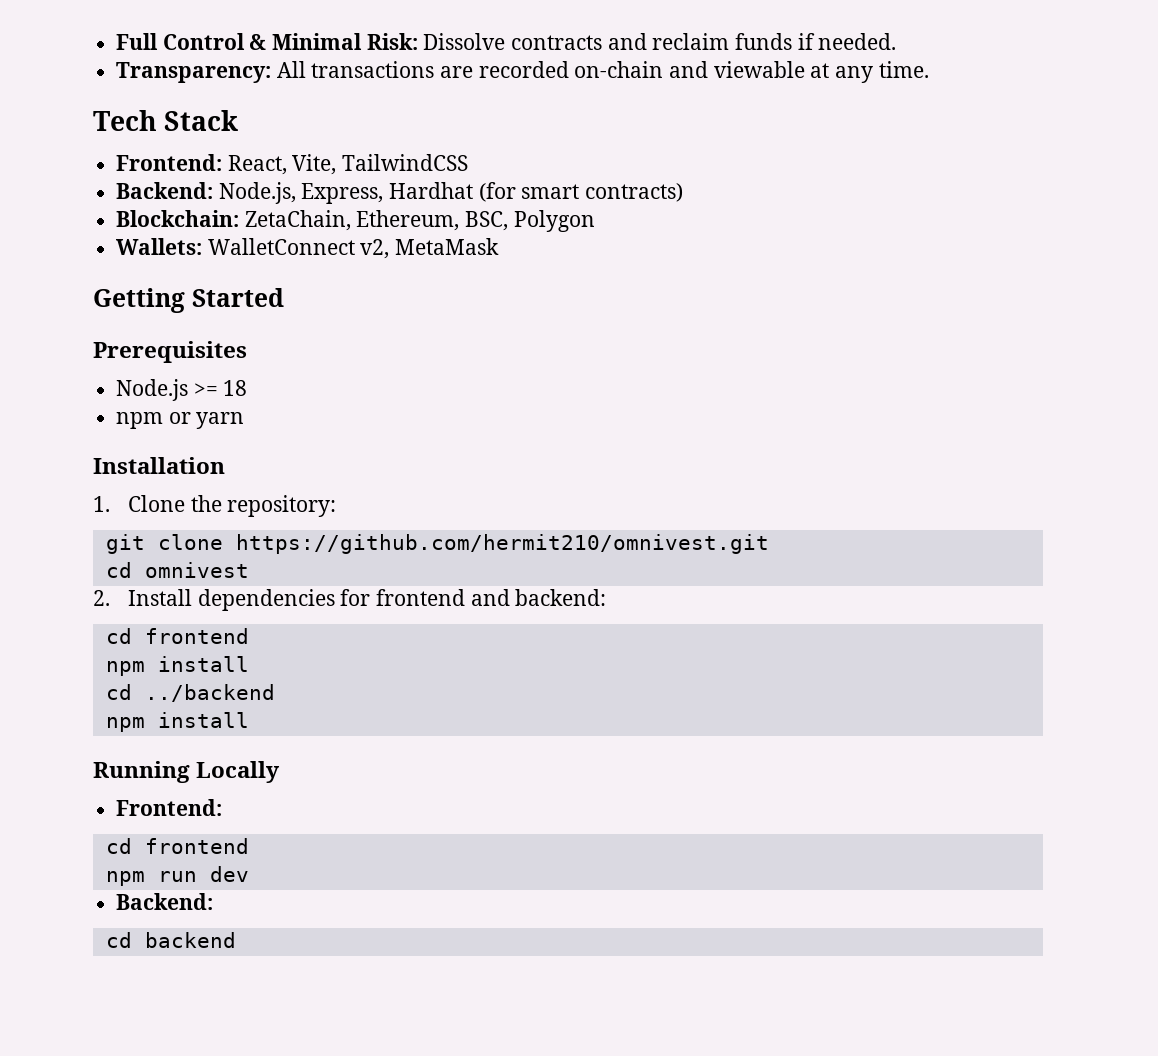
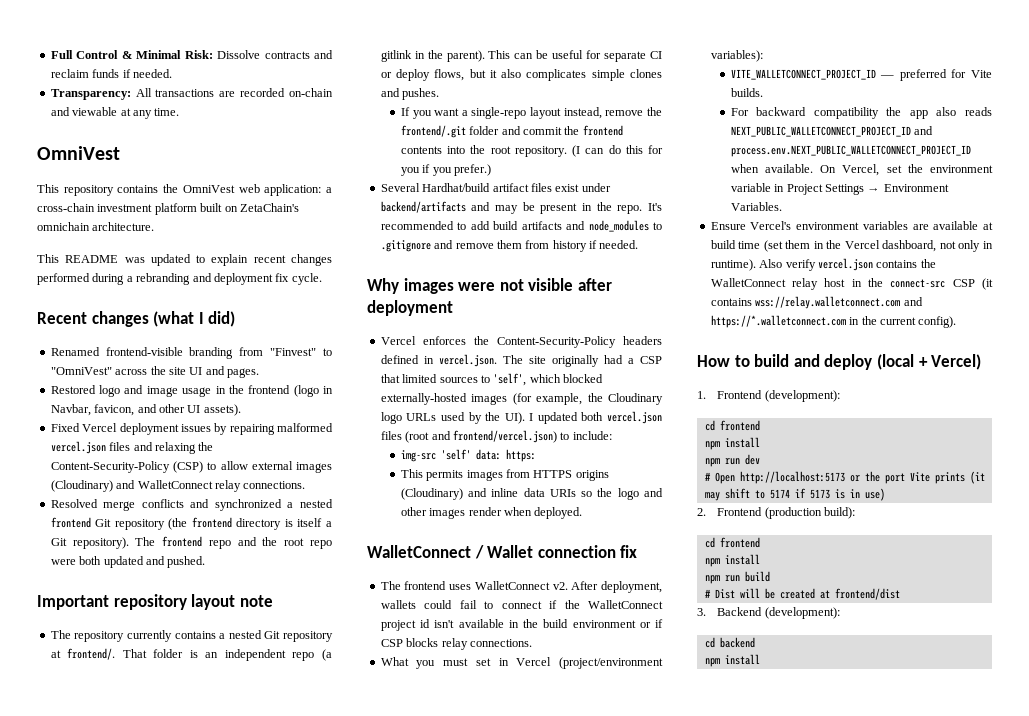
[93,110,239,131] [116,154,469,175] [116,182,684,204] [116,210,595,232] [116,238,500,259] [93,288,284,313] [93,341,247,363] [116,379,248,401] [116,412,245,429] [93,457,225,474] [93,495,337,517] [105,534,769,554] [105,562,249,578] [93,589,607,611] [105,628,249,644] [105,656,249,676] [105,684,275,702] [105,712,249,732] [93,761,281,783] [116,799,223,816] [105,838,249,854] [105,866,249,886] [116,893,214,910] Tech Stack // Frontend: React, Vite, TailwindCSS // Backend: Node.js, Express, Hardhat (for smart contracts) // Blockchain: ZetaChain, Ethereum, BSC, Polygon // Wallets: WalletConnect v2, MetaMask // Getting Started // Prerequisites // Node.js >= 18 // npm or yarn // Installation // 1. Clone the repository: // git clone https://github.com/hermit210/omnivest.git // cd omnivest // 2. Install dependencies for frontend and backend: // cd frontend // npm install // cd ../backend // npm install // Running Locally // Frontend: // cd frontend // npm run dev // Backend: -> [37,146,120,160] [37,184,333,196] [37,203,299,215] [37,222,155,231] [37,254,332,266] [37,273,322,285] [37,311,236,327] [50,347,332,359] [50,366,259,378] [50,385,333,397] [50,404,241,416] [50,423,333,435] [50,441,214,454] [50,461,332,473] [50,480,306,492] [50,499,333,511] [50,517,332,530] [50,536,332,549] [50,556,206,568] [37,594,273,610] [50,630,333,642] [50,648,332,661] [380,50,662,62] [380,69,662,81] [380,88,440,100] [400,107,662,119] [400,125,623,138] [400,145,663,157] [400,164,492,176] [380,183,611,192] [380,201,662,214] [380,220,662,232] [380,240,639,252] [367,278,612,294] [367,300,453,316] [380,336,662,348] [380,354,662,367] [380,373,603,386] [380,393,663,405] [380,411,662,424] [380,430,612,443] [400,449,536,462] [400,469,609,481] [400,488,663,500] [400,507,583,519] [367,545,638,559] [380,581,662,593] [380,600,663,609] [380,619,663,631] [380,638,532,650] [380,657,663,669] [710,50,763,62] [730,69,992,81] [730,88,763,97] [730,107,992,119] [730,126,934,137] [730,145,971,157] [730,164,993,176] [730,183,949,195] [730,202,782,211] [710,221,993,230] [710,240,993,252] [710,258,936,271] [710,278,993,290] [710,296,923,309] [710,315,957,328] [697,354,982,370] [697,390,840,402] [704,420,760,431] [704,437,760,450] [704,454,760,467] [704,471,985,484] [704,488,885,501] [697,507,855,519] [704,537,760,548] [704,554,760,567] [704,571,770,584] [704,588,900,600] [697,607,840,619] OmniVest // This repository contains the OmniVest web application: a cross-chain investment platform built on ZetaChain's omnichain architecture. // This README was updated to explain recent changes performed during a rebranding and deployment fix cycle. // Recent changes (what I did) // Renamed frontend-visible branding from "Finvest" to "OmniVest" across the site UI and pages. // Restored logo and image usage in the frontend (logo in Navbar, favicon, and other UI assets). // Fixed Vercel deployment issues by repairing malformed vercel.json files and relaxing the Content-Security-Policy (CSP) to allow external images (Cloudinary) and WalletConnect relay connections. // Resolved merge conflicts and synchronized a nested frontend Git repository (the frontend directory is itself a Git repository). The frontend repo and the root repo were both updated and pushed. // Important repository layout note // The repository currently contains a nested Git repository at frontend/. That folder is an independent repo (a gitlink in the parent). This can be useful for separate CI or deploy flows, but it also complicates simple clones and pushes. // If you want a single-repo layout instead, remove the frontend/.git folder and commit the frontend contents into the root repository. (I can do this for you if you prefer.) // Several Hardhat/build artifact files exist under backend/artifacts and may be present in the repo. It's recommended to add build artifacts and node_modules to .gitignore and remove them from history if needed. // Why images were not visible after deployment // Vercel enforces the Content-Security-Policy headers defined in vercel.json. The site originally had a CSP that limited sources to 'self', which blocked externally-hosted images (for example, the Cloudinary logo URLs used by the UI). I updated both vercel.json files (root and frontend/vercel.json) to include: // img-src 'self' data: https: // This permits images from HTTPS origins (Cloudinary) and inline data URIs so the logo and other images render when deployed. // WalletConnect / Wallet connection fix // The frontend uses WalletConnect v2. After deployment, wallets could fail to connect if the WalletConnect project id isn't available in the build environment or if CSP blocks relay connections. // What you must set in Vercel (project/environment variables): // VITE_WALLETCONNECT_PROJECT_ID — preferred for Vite builds. // For backward compatibility the app also reads NEXT_PUBLIC_WALLETCONNECT_PROJECT_ID and process.env.NEXT_PUBLIC_WALLETCONNECT_PROJECT_ID when available. On Vercel, set the environment variable in Project Settings → Environment Variables. // Ensure Vercel's environment variables are available at build time (set them in the Vercel dashboard, not only in runtime). Also verify vercel.json contains the WalletConnect relay host in the connect-src CSP (it contains wss://relay.walletconnect.com and https://*.walletconnect.com in the current config). // How to build and deploy (local + Vercel) // 1. Frontend (development): // cd frontend // npm install // npm run dev // # Open http://localhost:5173 or the port Vite prints (it may shift to 5174 if 5173 is in use) // 2. Frontend (production build): // cd frontend // npm install // npm run build // # Dist will be created at frontend/dist // 3. Backend (development):
(236, 940) none -> [704,654,760,667] // npm install

